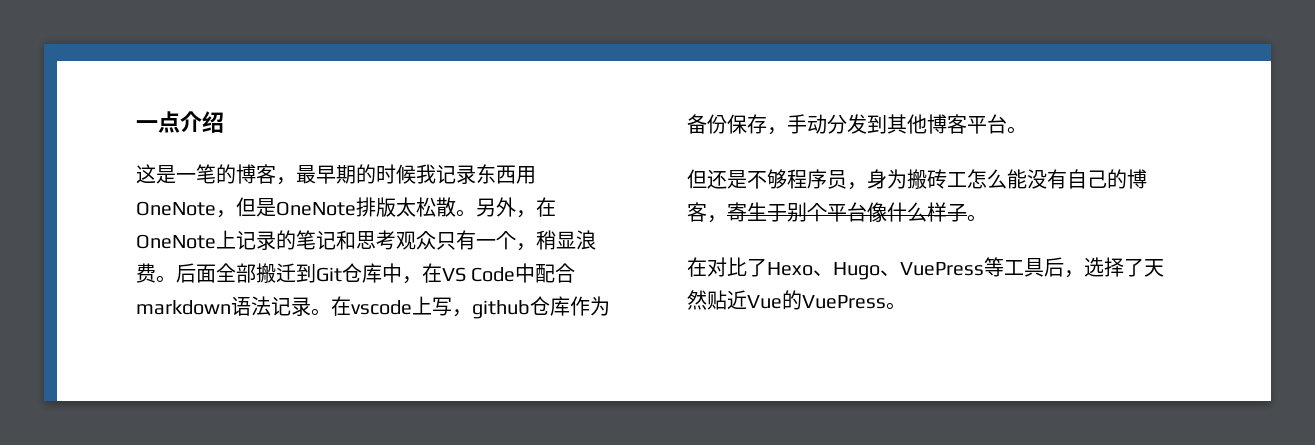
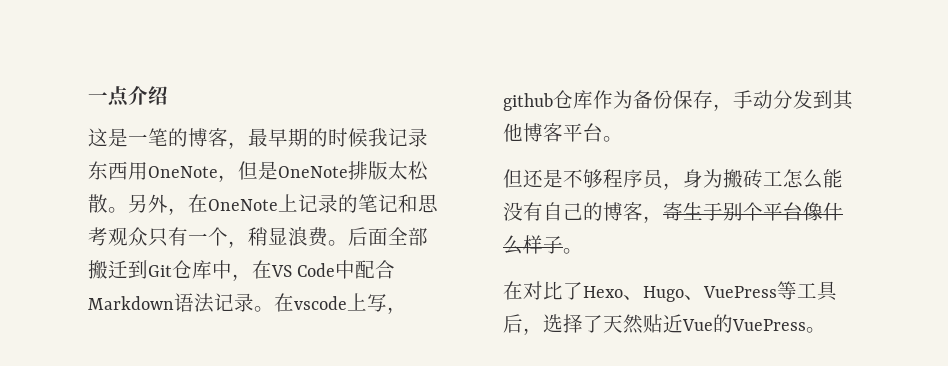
[136,300,231,315] markdown -> [88,296,174,310] Markdown

